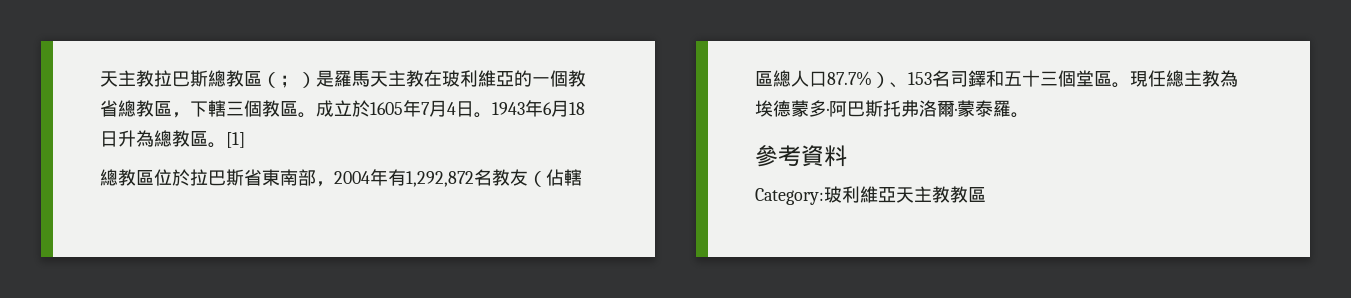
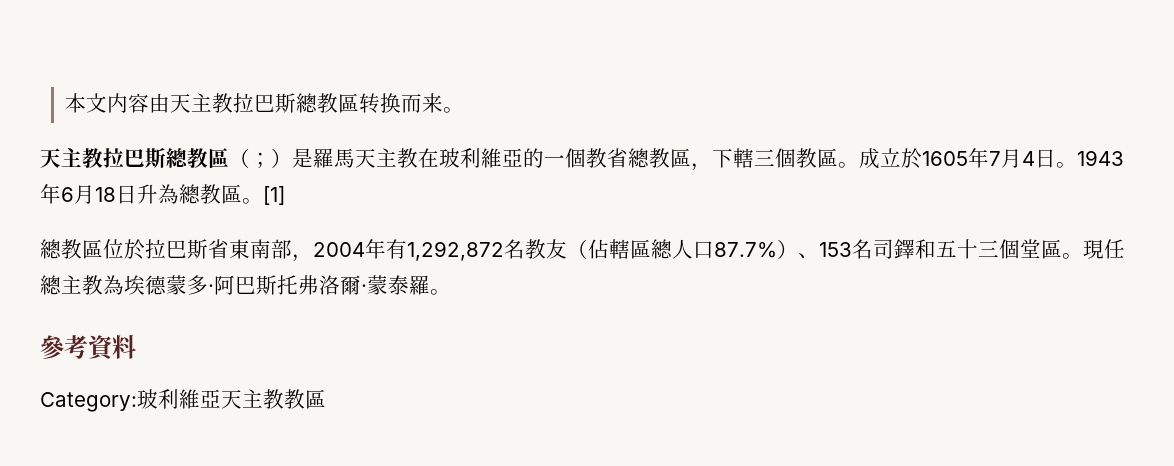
(100, 79) none -> [65,93,465,114] 本文内容由天主教拉巴斯總教區转换而来。 //

